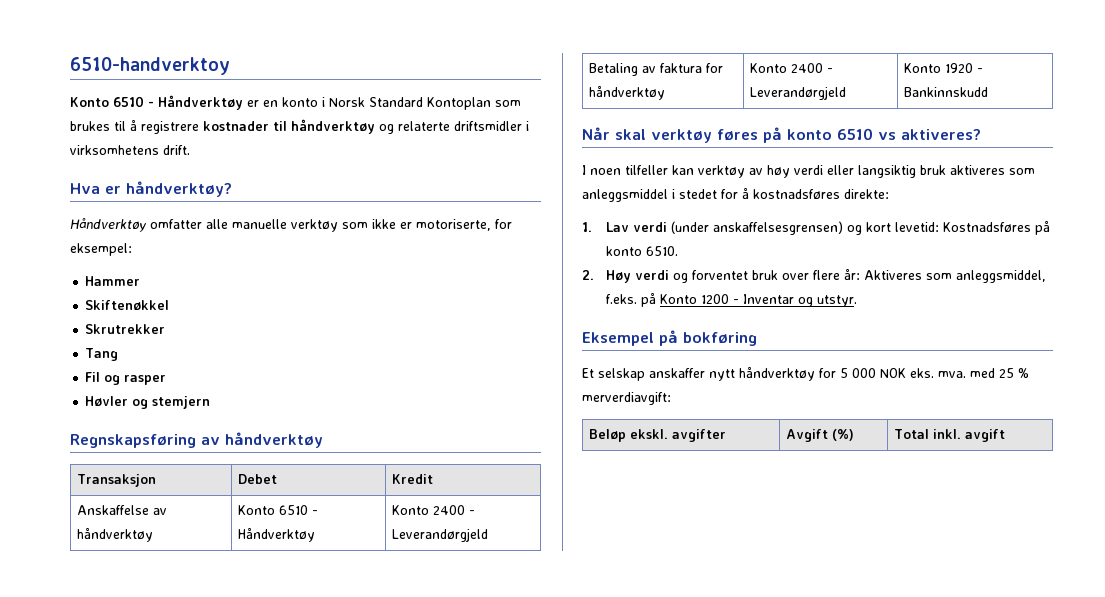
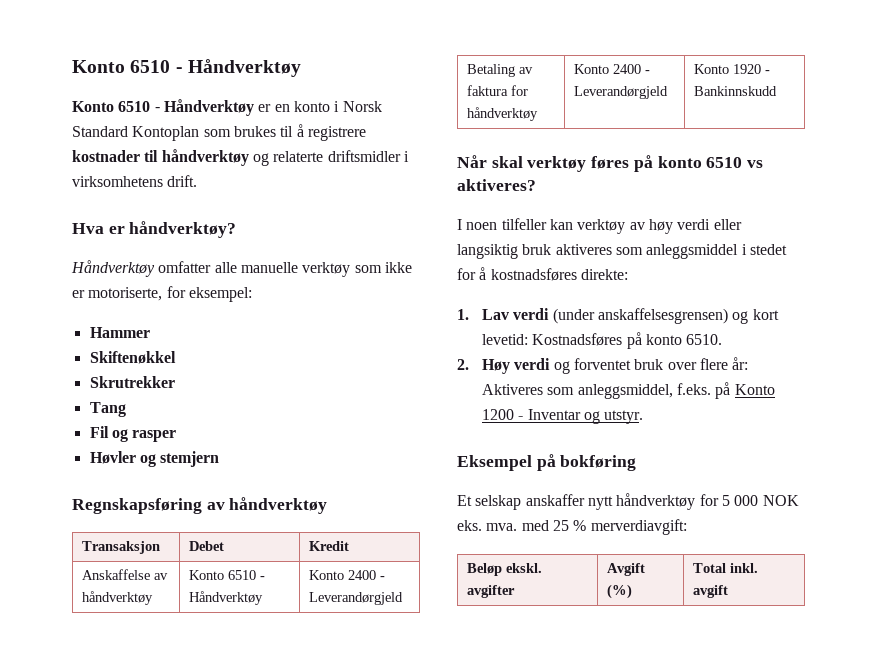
[70,57,230,75] 6510-handverktoy -> [72,59,301,77] Konto 6510 - Håndverktøy

